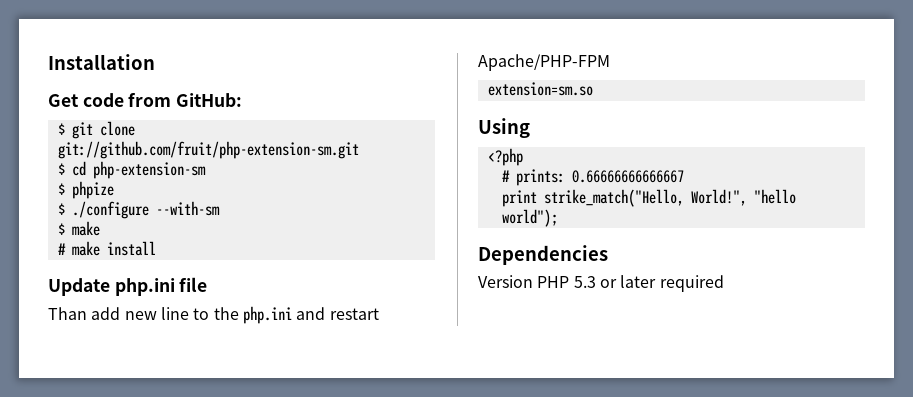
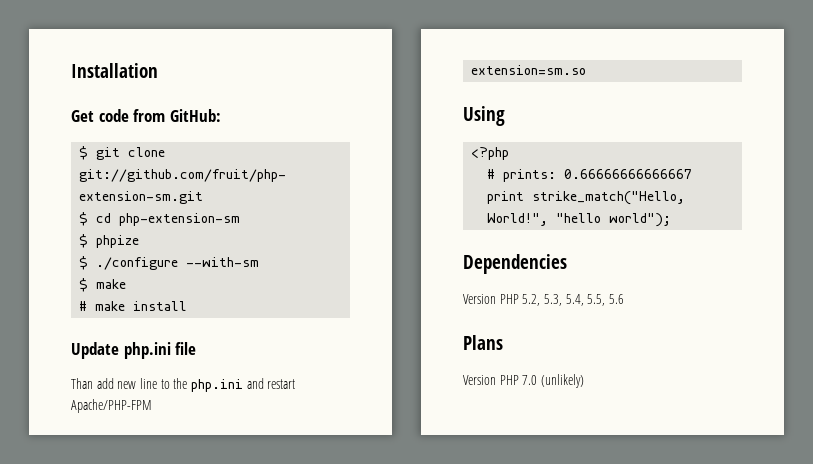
[573,275,724,292] 5.3 or later required -> [522,294,624,306] [463,335,503,350] [463,374,584,388] 5.2, 5.3, 5.4, 5.5, 5.6 // Plans // Version PHP 7.0 (unlikely)

